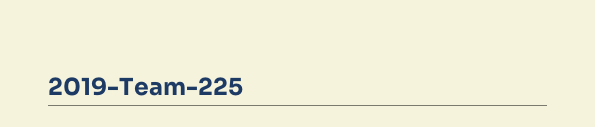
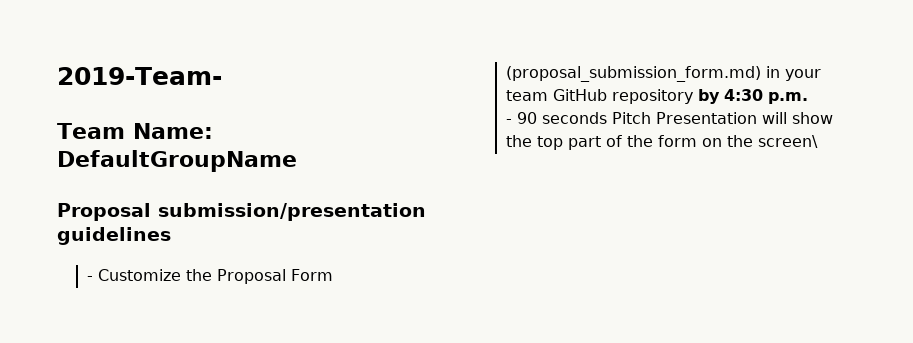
[48,77,243,96] 2019-Team-225 -> [57,67,222,85] [57,123,213,139] [57,150,297,172] [57,203,426,221] [57,227,171,245] [87,269,334,284] [506,66,822,82] [506,89,809,104] [506,112,834,124] [506,135,819,150] 2019-Team- // Team Name: DefaultGroupName // Proposal submission/presentation guidelines // - Customize the Proposal Form (proposal_submission_form.md) in your team GitHub repository by 4:30 p.m. // - 90 seconds Pitch Presentation will show the top part of the form on the screen\

